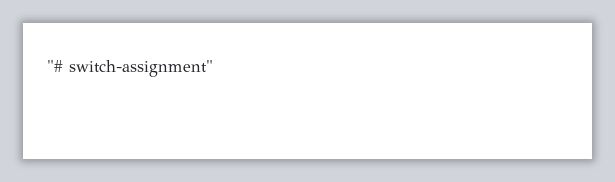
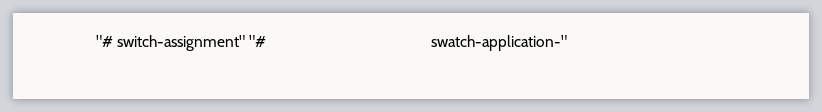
(213, 68) none -> [249,35,567,51] "# swatch-application-"

